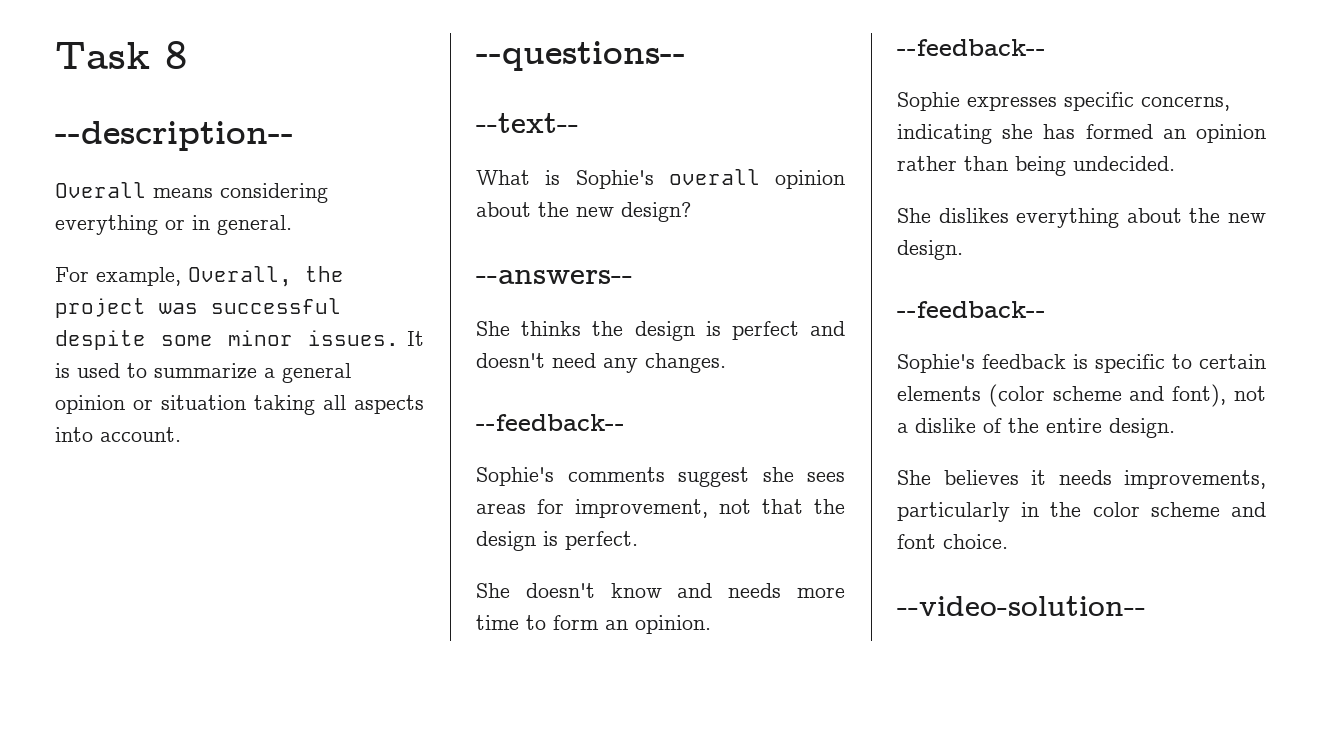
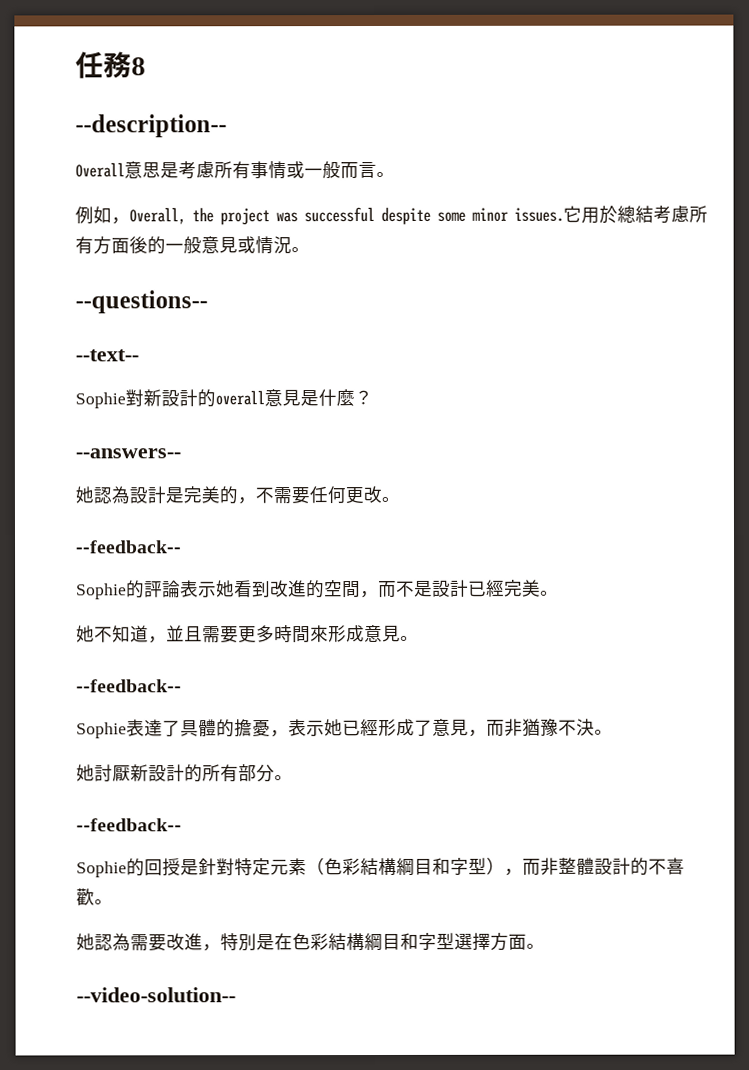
[55,42,150,69] Task -> [75,51,132,79] 任務
[153,183,328,203] [55,215,292,235] [55,267,181,286] means considering everything or in general. // For example, -> [124,161,395,180] [75,206,130,225] 意思是考慮所有事情或一般而言。 // 例如，
[407,331,424,346] [55,363,351,383] [55,395,424,415] [55,427,181,442] [476,41,686,71] [476,113,579,133] [476,169,845,189] [476,202,691,222] [476,270,633,284] [476,321,845,341] [476,353,726,373] [476,414,625,431] [476,467,845,487] [476,499,845,518] [476,531,638,551] [476,583,845,598] [476,615,711,634] [897,39,1046,56] [897,92,1230,111] [897,124,1266,144] [897,156,1175,176] [897,208,1266,228] [897,240,963,260] [897,301,1046,318] [897,354,1266,373] [897,384,1266,407] [897,418,1175,438] [897,470,1266,489] [897,502,1266,522] [897,534,1008,549] It is used to summarize a general opinion or situation taking all aspects into account. // --questions-- // --text-- // What is Sophie's overall opinion about the new design? // --answers-- // She thinks the design is perfect and doesn't need any changes. // --feedback-- // Sophie's comments suggest she sees areas for improvement, not that the design is perfect. // She doesn't know and needs more time to form an opinion. // --feedback-- // Sophie expresses specific concerns, indicating she has formed an opinion rather than being undecided. // She dislikes everything about the new design. // --feedback-- // Sophie's feedback is specific to certain elements (color scheme and font), not a dislike of the entire design. // She believes it needs improvements, particularly in the color scheme and font choice. -> [563,205,708,224] [75,236,310,255] [75,290,208,314] [75,349,139,362] [75,389,373,409] [75,448,181,459] [75,485,400,505] [76,540,182,554] [76,579,559,600] [76,624,419,644] [76,679,182,693] [76,718,613,739] [76,764,293,783] [76,818,182,832] [76,857,685,878] [76,888,113,906] [76,932,545,952] 它用於總結考慮所有方面後的一般意見或情況。 // --questions-- // --text-- // Sophie對新設計的overall意見是什麼？ // --answers-- // 她認為設計是完美的，不需要任何更改。 // --feedback-- // Sophie的評論表示她看到改進的空間，而不是設計已經完美。 // 她不知道，並且需要更多時間來形成意見。 // --feedback-- // Sophie表達了具體的擔憂，表示她已經形成了意見，而非猶豫不決。 // 她討厭新設計的所有部分。 // --feedback-- // Sophie的回授是針對特定元素（色彩結構綱目和字型），而非整體設計的不喜歡。 // 她認為需要改進，特別是在色彩結構綱目和字型選擇方面。

